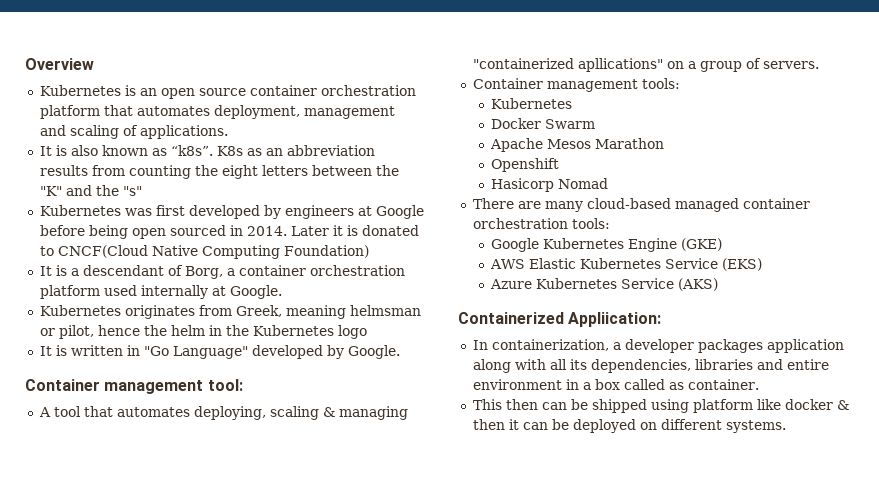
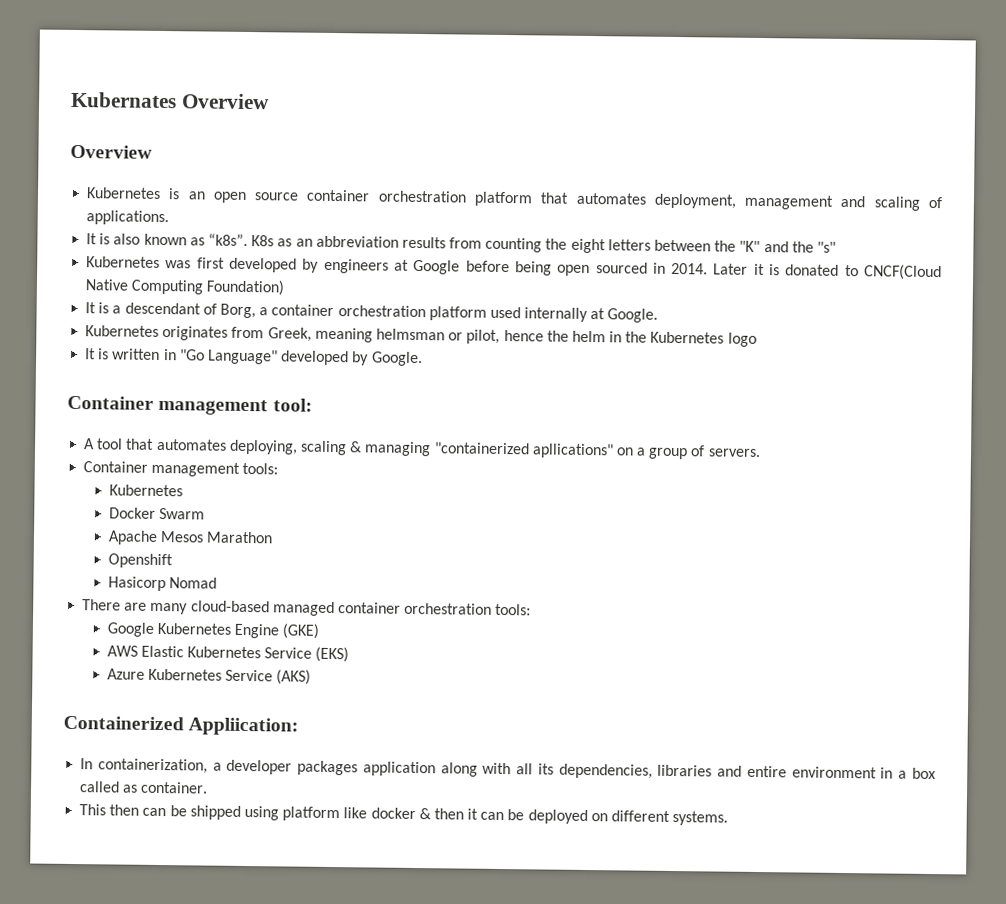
(25, 64) none -> [71,91,270,110] Kubernates Overview //

